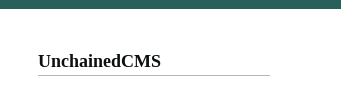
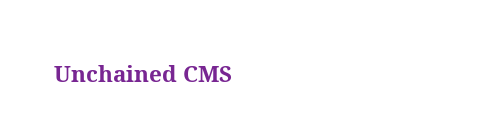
[38,54,161,67] UnchainedCMS -> [54,65,233,82] Unchained CMS

